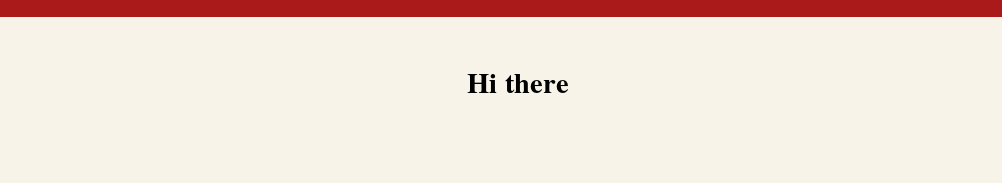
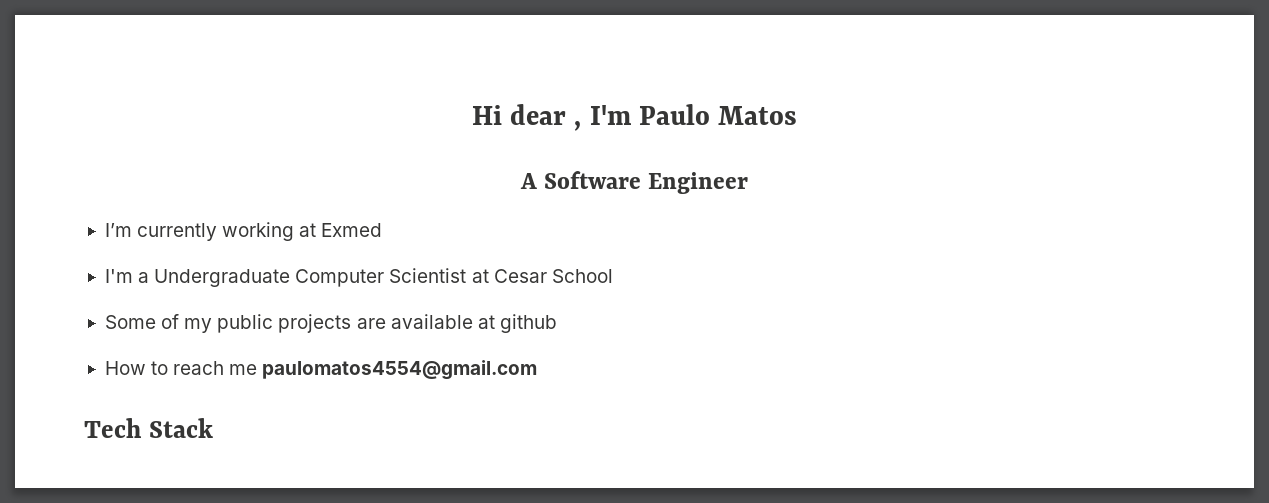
[504,74,569,93] there -> [510,104,798,131] [519,171,749,194] [104,222,383,241] [104,268,613,287] [104,314,557,333] [104,360,538,380] [84,418,213,438] dear , I'm Paulo Matos // A Software Engineer // I’m currently working at Exmed // I'm a Undergraduate Computer Scientist at Cesar School // Some of my public projects are available at github // How to reach me paulomatos4554@gmail.com // Tech Stack

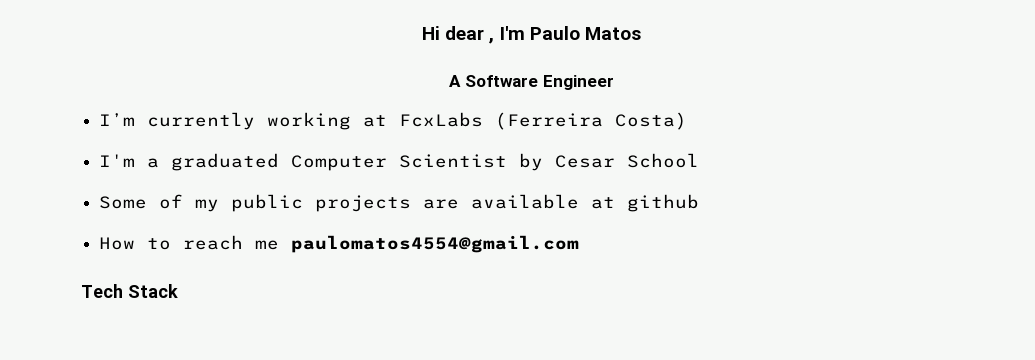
[321,223,383,237] Exmed -> [399,112,688,130] FcxLabs (Ferreira Costa)
[154,269,291,287] Undergraduate -> [171,153,280,171] graduated
[471,269,489,283] at -> [519,153,544,171] by

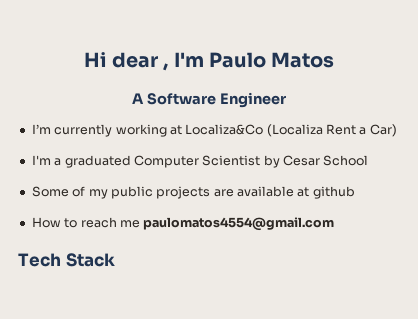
[399,112,688,130] FcxLabs (Ferreira Costa) -> [185,124,397,137] Localiza&Co (Localiza Rent a Car)

